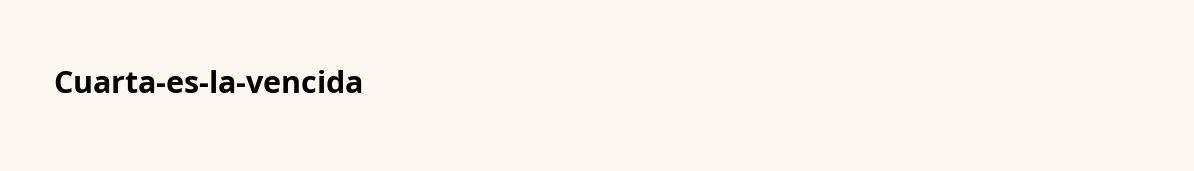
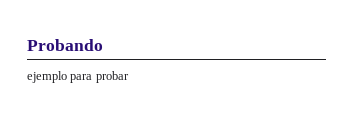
[54,70,363,93] Cuarta-es-la-vencida -> [27,39,103,51] [27,71,129,83] Probando // ejemplo para probar

